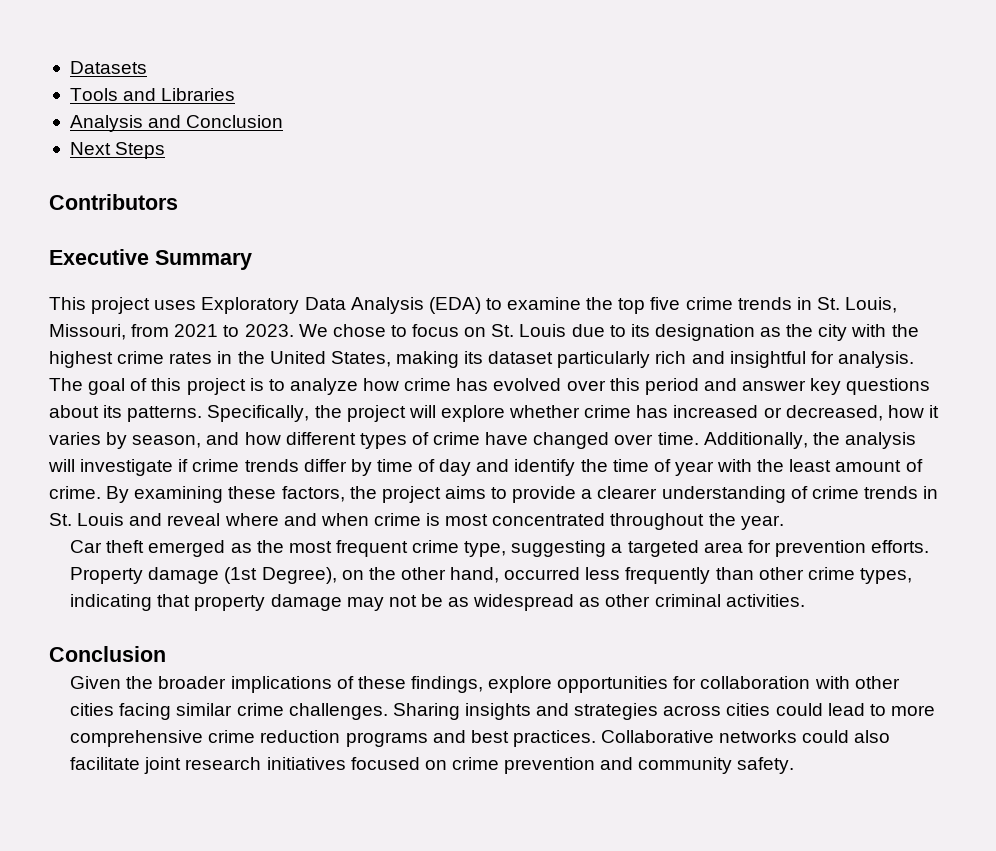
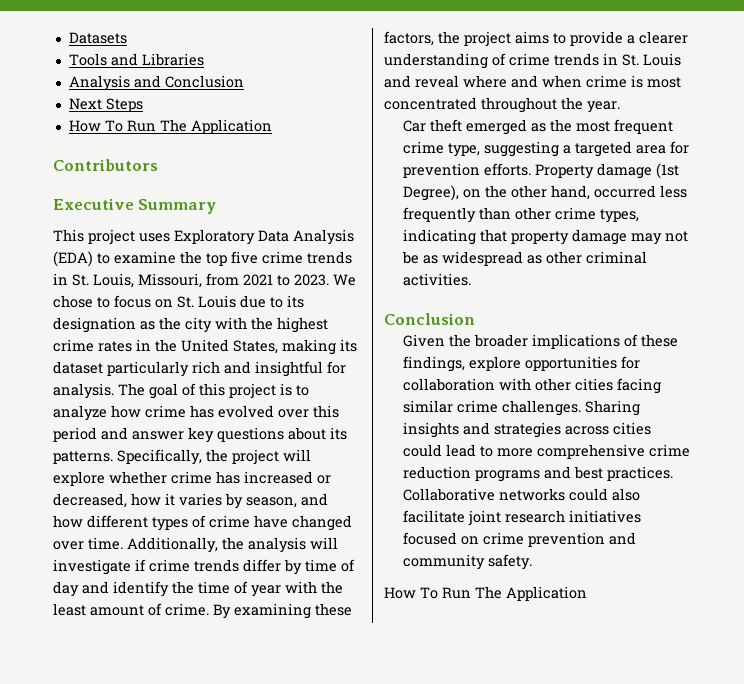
(166, 150) none -> [68,119,272,134] // How To Run The Application
(795, 765) none -> [384,586,587,601] // How To Run The Application

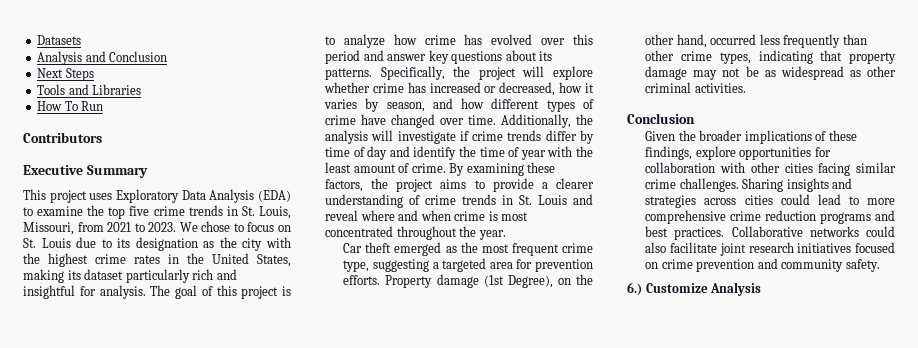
[68,53,204,66] // Tools and Libraries -> (82, 40) none
[68,119,272,134] // How To Run The Application -> [37,84,142,95] [37,101,104,111] // Tools and Libraries // How To Run
[384,586,587,601] How To Run The Application -> [627,282,762,296] 6.) Customize Analysis

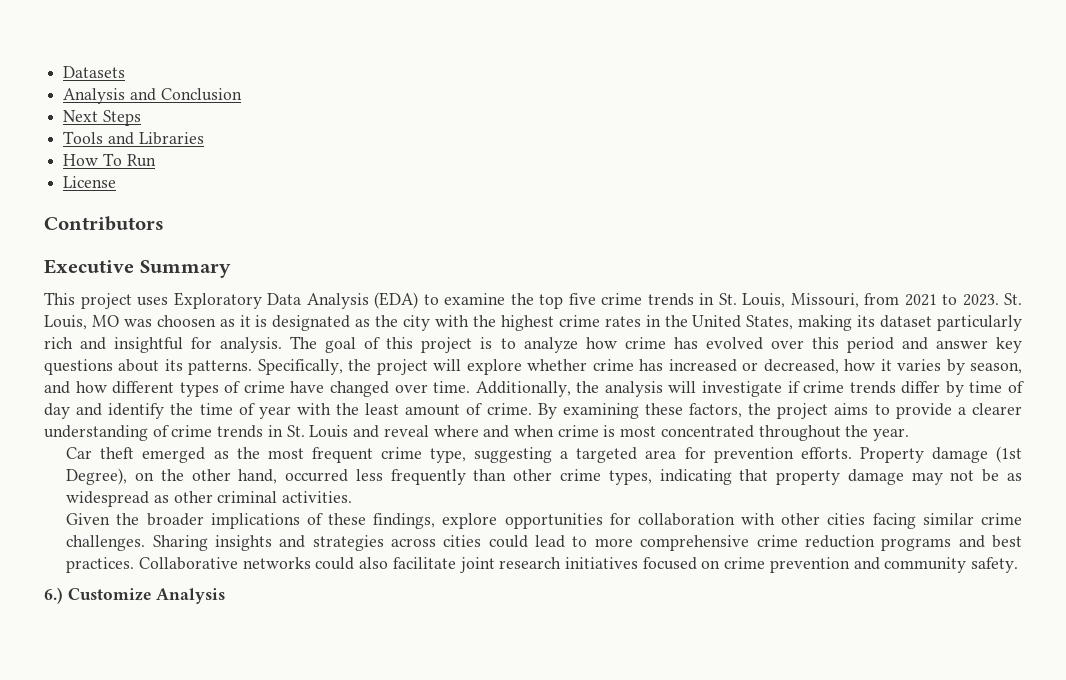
(104, 106) none -> [63,176,117,188] // License
[179,221,291,232] [23,237,198,251] We chose to focus on St. Louis due to its designation -> [1004,293,1022,305] [44,315,351,331] St. Louis, MO was choosen as it is designated
[627,113,695,124] // Conclusion -> (353, 497) none

